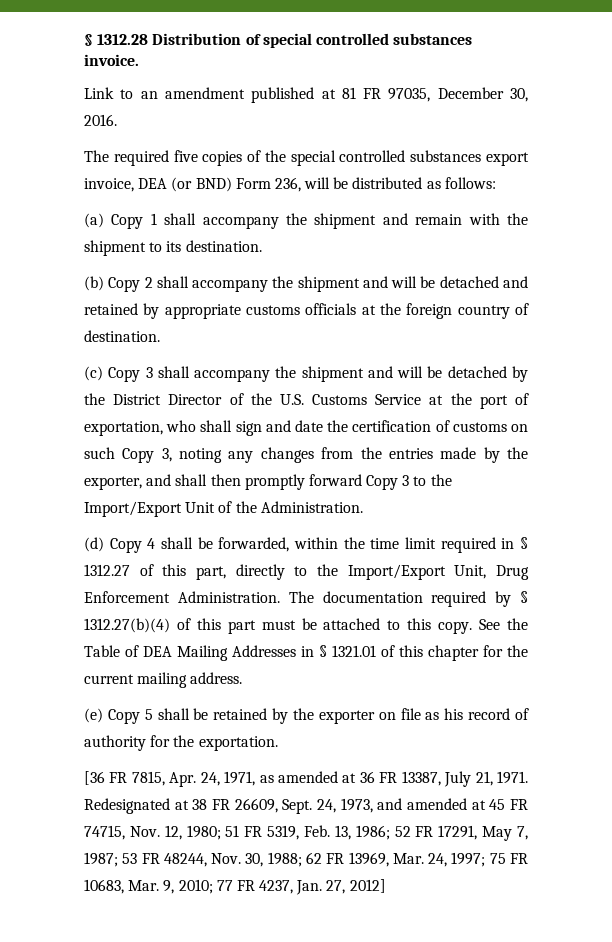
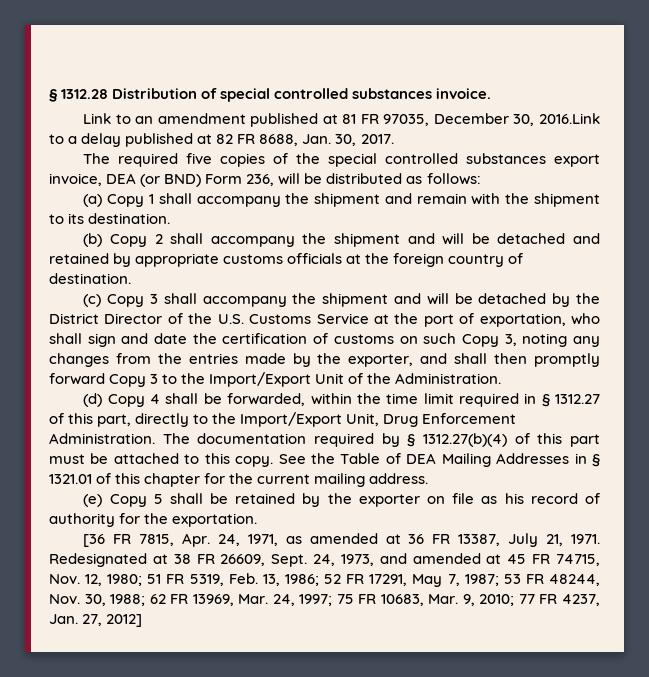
[84,114,117,126] 2016. -> [539,113,600,124] [49,133,394,147] 2016.Link to a delay published at 82 FR 8688, Jan. 30, 2017.

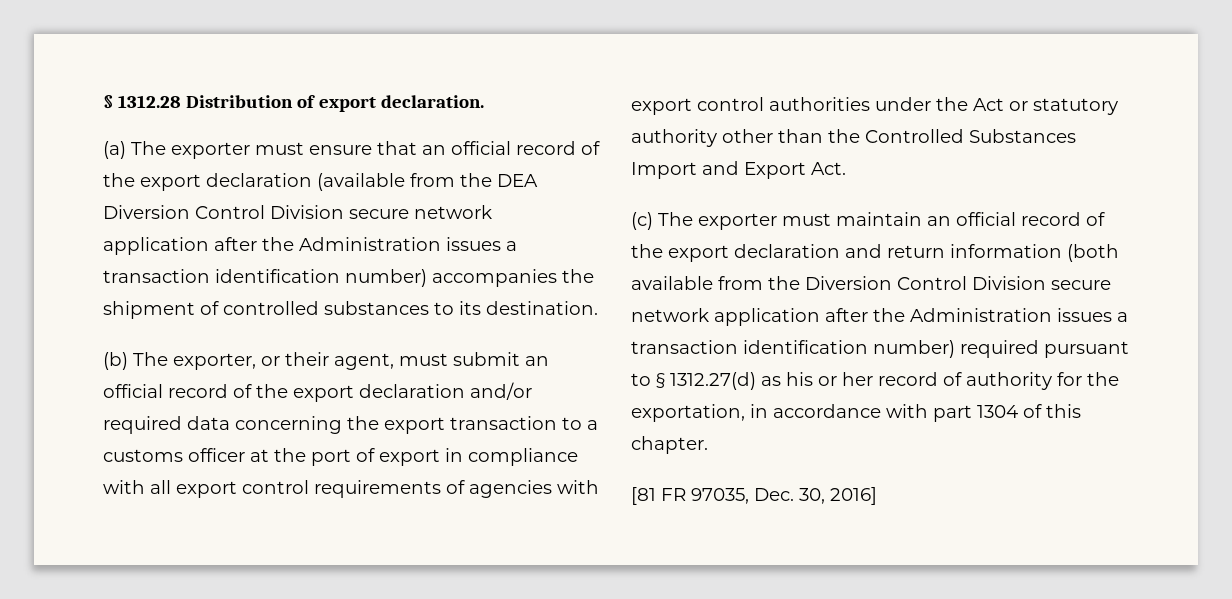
[220,88,492,102] [83,113,600,127] [49,133,394,147] [83,153,600,167] [49,173,481,187] [83,193,601,207] [49,213,171,224] [83,233,601,247] [49,253,524,267] [49,273,131,284] [83,293,600,307] [49,313,600,327] [49,333,600,347] [49,353,601,367] [49,372,502,387] [83,393,600,407] [49,412,517,427] [49,433,601,447] [49,453,600,467] [49,473,429,487] [83,493,524,507] special controlled substances invoice. // Link to an amendment published at 81 FR 97035, December 30, 2016.Link to a delay published at 82 FR 8688, Jan. 30, 2017. // The required five copies of the special controlled substances export invoice, DEA (or BND) Form 236, will be distributed as follows: // (a) Copy 1 shall accompany the shipment and remain with the shipment to its destination. // (b) Copy 2 shall accompany the shipment and will be detached and retained by appropriate customs officials at the foreign country of destination. // (c) Copy 3 shall accompany the shipment and will be detached by the District Director of the U.S. Customs Service at the port of exportation, who shall sign and date the certification of customs on such Copy 3, noting any changes from the entries made by the exporter, and shall then promptly forward Copy 3 to the Import/Export Unit of the Administration. // (d) Copy 4 shall be forwarded, within the time limit required in § 1312.27 of this part, directly to the Import/Export Unit, Drug Enforcement Administration. The documentation required by § 1312.27(b)(4) of this part must be attached to this copy. See the Table of DEA Mailing Addresses in § 1321.01 of this chapter for the current mailing address. // (e) Copy 5 shall be retained by the exporter on file as his -> [318,95,484,112] [103,141,600,159] [103,173,538,191] [103,205,492,219] [103,237,517,255] [103,269,594,287] [103,301,598,319] [103,352,549,370] [103,382,532,402] [103,416,598,434] [103,448,578,466] [103,480,599,498] [631,97,1118,115] [631,129,1076,147] [631,161,846,179] [631,212,1105,230] [631,244,1119,262] [631,276,1111,290] [631,308,1128,326] [631,340,1129,358] [631,372,873,390] export declaration. // (a) The exporter must ensure that an official record of the export declaration (available from the DEA Diversion Control Division secure network application after the Administration issues a transaction identification number) accompanies the shipment of controlled substances to its destination. // (b) The exporter, or their agent, must submit an official record of the export declaration and/or required data concerning the export transaction to a customs officer at the port of export in compliance with all export control requirements of agencies with export control authorities under the Act or statutory authority other than the Controlled Substances Import and Export Act. // (c) The exporter must maintain an official record of the export declaration and return information (both available from the Diversion Control Division secure network application after the Administration issues a transaction identification number) required pursuant to § 1312.27(d) as his or her
[172,513,258,527] [83,533,600,547] [49,553,601,567] [49,573,601,587] [49,594,600,606] [49,614,143,627] exportation. // [36 FR 7815, Apr. 24, 1971, as amended at 36 FR 13387, July 21, 1971. Redesignated at 38 FR 26609, Sept. 24, 1973, and amended at 45 FR 74715, Nov. 12, 1980; 51 FR 5319, Feb. 13, 1986; 52 FR 17291, May 7, 1987; 53 FR 48244, Nov. 30, 1988; 62 FR 13969, Mar. 24, 1997; 75 FR 10683, Mar. 9, 2010; 77 FR 4237, Jan. 27, 2012] -> [631,404,1081,422] [631,436,708,454] [631,487,877,505] exportation, in accordance with part 1304 of this chapter. // [81 FR 97035, Dec. 30, 2016]

